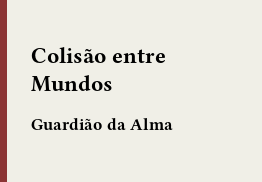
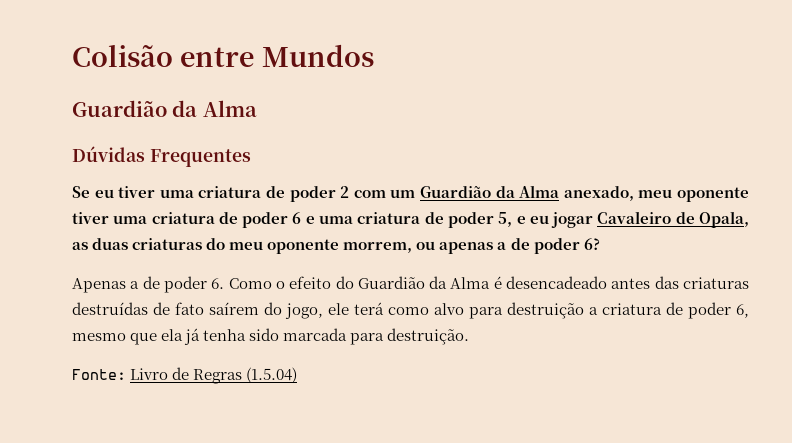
(174, 124) none -> [72,146,251,167] [72,185,750,202] [72,211,749,228] [72,238,600,254] [72,276,749,293] [72,302,749,319] [72,328,470,345] [72,367,298,384] // Dúvidas Frequentes // Se eu tiver uma criatura de poder 2 com um Guardião da Alma anexado, meu oponente tiver uma criatura de poder 6 e uma criatura de poder 5, e eu jogar Cavaleiro de Opala, as duas criaturas do meu oponente morrem, ou apenas a de poder 6? // Apenas a de poder 6. Como o efeito do Guardião da Alma é desencadeado antes das criaturas destruídas de fato saírem do jogo, ele terá como alvo para destruição a criatura de poder 6, mesmo que ela já tenha sido marcada para destruição. // Fonte: Livro de Regras (1.5.04)

